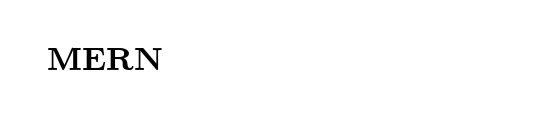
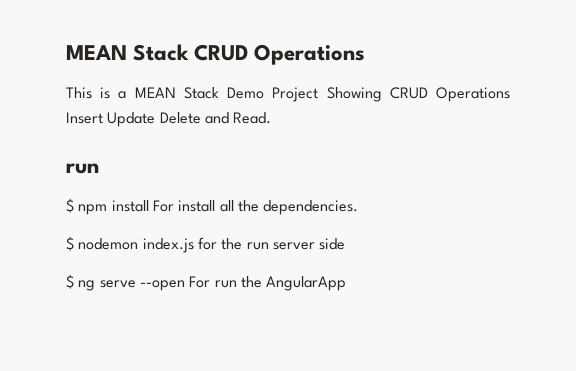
[47,47,163,70] MERN -> [66,44,366,65] [66,87,511,102] [66,112,272,127] [66,163,99,174] [66,198,359,215] [66,236,346,253] [66,274,347,291] MEAN Stack CRUD Operations // This is a MEAN Stack Demo Project Showing CRUD Operations Insert Update Delete and Read. // run // $ npm install For install all the dependencies. // $ nodemon index.js for the run server side // $ ng serve --open For run the AngularApp

